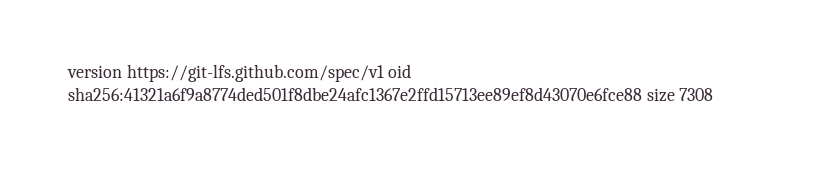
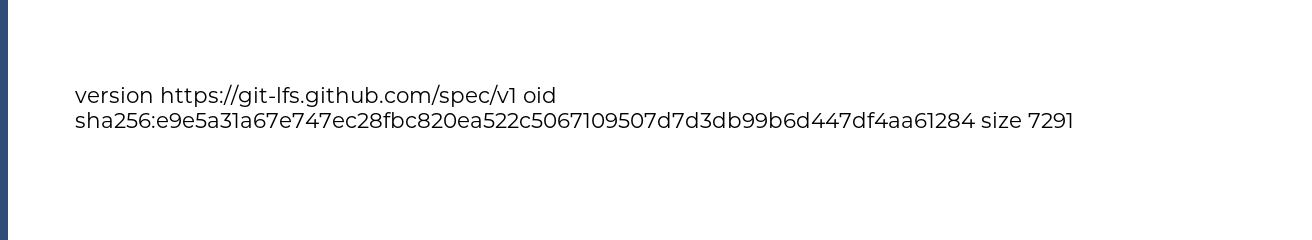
[68,87,714,102] sha256:41321a6f9a8774ded501f8dbe24afc1367e2ffd15713ee89ef8d43070e6fce88 size 7308 -> [75,112,1074,128] sha256:e9e5a31a67e747ec28fbc820ea522c5067109507d7d3db99b6d447df4aa61284 size 7291

